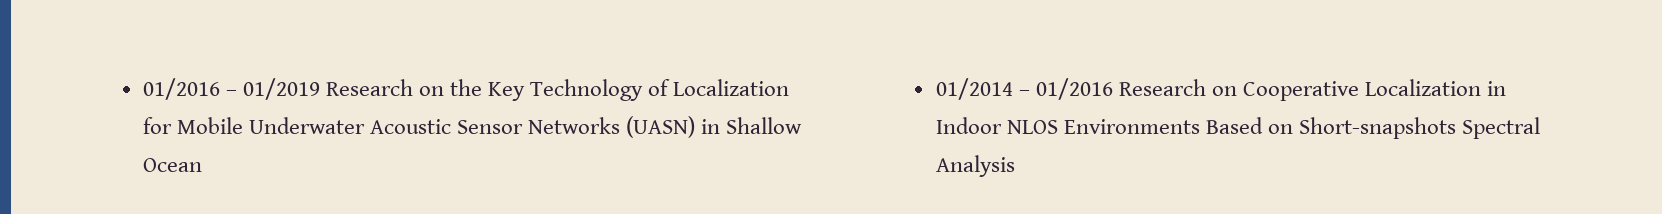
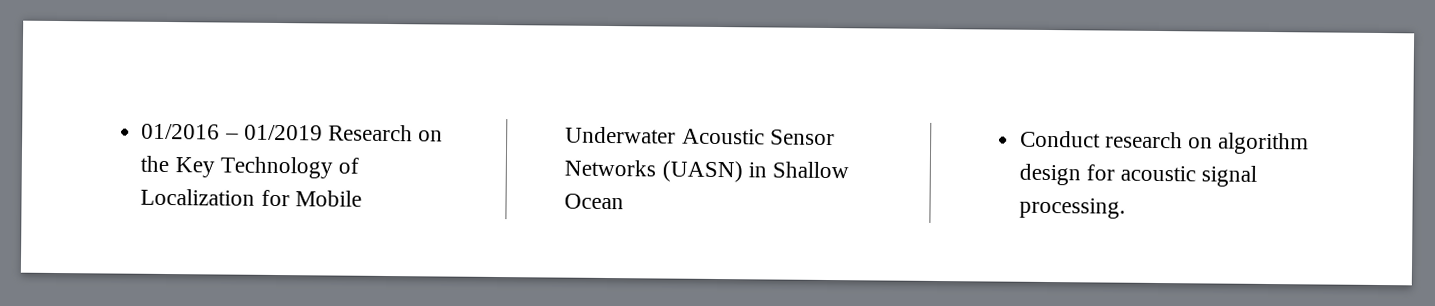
[935,78,1507,101] [935,117,1541,139] [935,155,1015,177] 01/2014 – 01/2016 Research on Cooperative Localization in Indoor NLOS Environments Based on Short-snapshots Spectral Analysis -> [1019,130,1310,155] [1018,163,1258,187] [1018,197,1126,219] Conduct research on algorithm design for acoustic signal processing.

